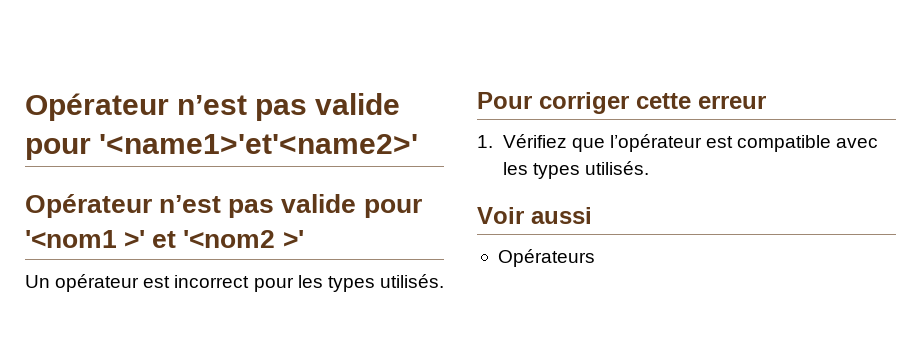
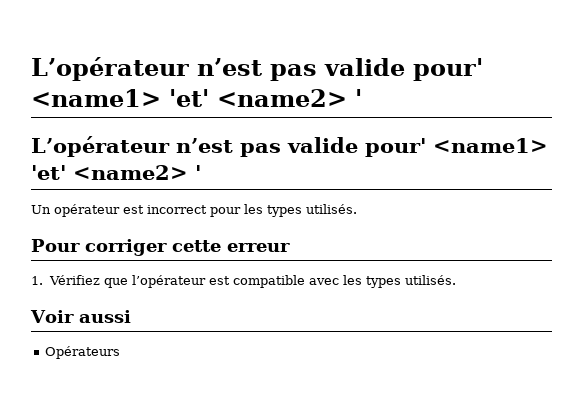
[25,93,401,121] [25,134,419,160] [25,194,422,218] [25,230,304,248] Opérateur n’est pas valide pour '<name1>'et'<name2>' // Opérateur n’est pas valide pour '<nom1 >' et '<nom2 >' -> [31,57,483,81] [31,89,362,107] [31,136,548,157] [31,165,201,180] L’opérateur n’est pas valide pour' <name1> 'et' <name2> ' // L’opérateur n’est pas valide pour' <name1> 'et' <name2> '

